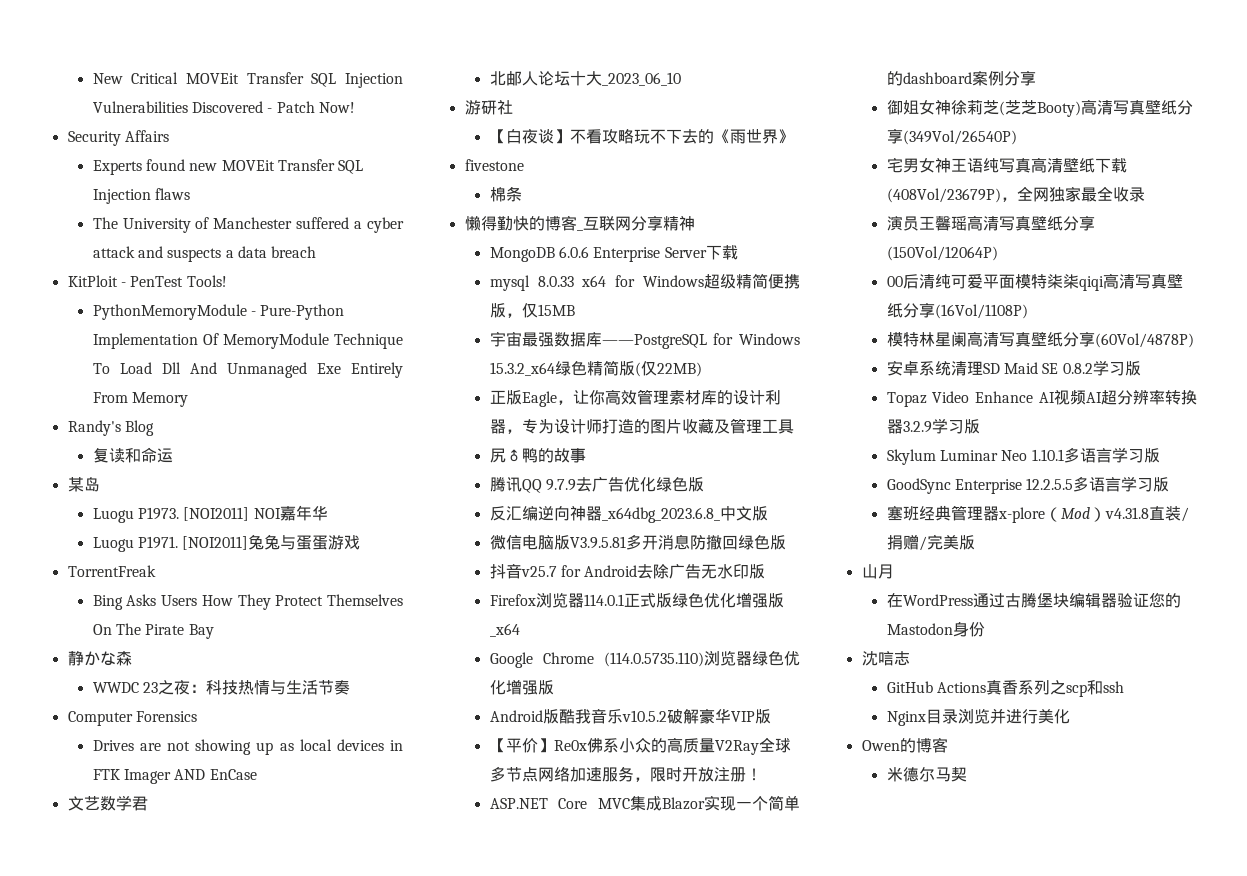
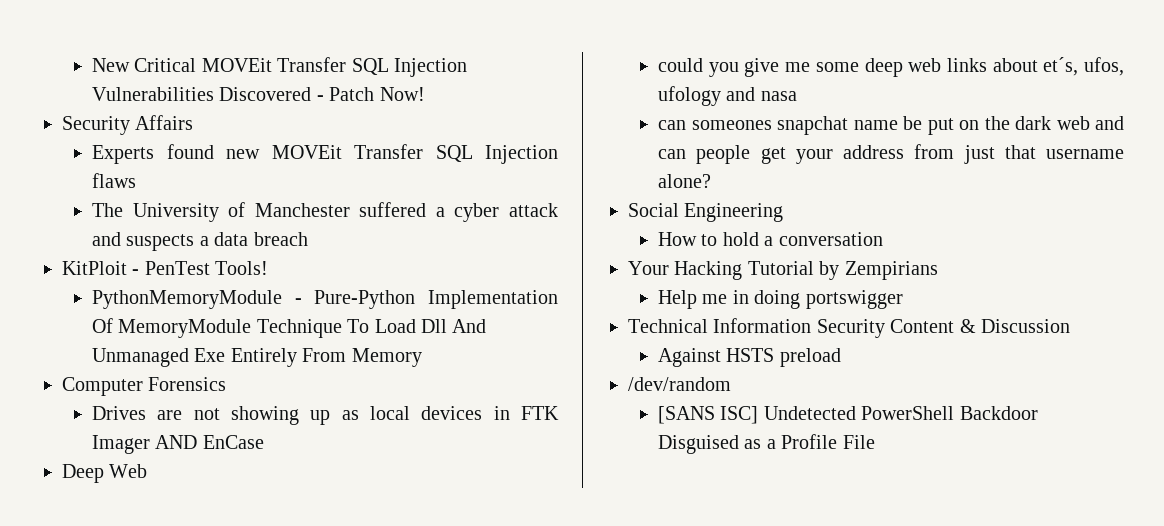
[67,420,154,436] [92,447,173,463] [67,477,100,492] [92,505,328,523] [92,534,361,552] [67,565,156,577] [92,594,404,610] [92,623,214,639] [67,650,132,666] [92,680,351,695] // Randy's Blog // 复读和命运 // 某岛 // Luogu P1973. [NOI2011] NOI嘉年华 // Luogu P1971. [NOI2011]兔兔与蛋蛋游戏 // TorrentFreak // Bing Asks Users How They Protect Themselves On The Pirate Bay // 静かな森 // WWDC 23之夜：科技热情与生活节奏 -> (422, 357) none
[67,795,148,811] [489,71,681,86] [464,100,513,115] [489,129,794,144] [464,159,524,171] [489,186,522,202] [464,215,695,231] [489,245,738,262] [489,273,800,291] [489,303,575,318] [489,331,800,349] [489,360,702,377] [489,389,781,407] [489,418,794,434] [489,448,586,463] [489,477,705,493] [489,505,768,523] [489,534,786,550] [489,563,766,579] [489,592,784,608] [489,623,520,637] [489,650,800,668] [489,679,554,695] [489,708,771,724] [489,737,791,755] [489,766,762,782] [489,795,800,811] [886,71,1036,86] [886,99,1193,117] [886,129,1017,145] [886,157,1127,173] [886,186,1145,203] [886,215,1095,231] [886,246,998,261] [886,273,1183,291] [886,303,1028,319] [886,331,1194,348] [886,360,1141,376] [886,389,1197,407] [886,418,980,434] [886,447,1160,465] [886,476,1170,494] [886,505,1189,523] [886,534,975,551] [861,564,894,579] [886,592,1181,608] [886,621,985,637] [861,651,910,666] [886,680,1125,697] [886,708,1070,726] [861,737,948,753] [886,767,967,782] 文艺数学君 // 北邮人论坛十大_2023_06_10 // 游研社 // 【白夜谈】不看攻略玩不下去的《雨世界》 // fivestone // 棉条 // 懒得勤快的博客_互联网分享精神 // MongoDB 6.0.6 Enterprise Server下载 // mysql 8.0.33 x64 for Windows超级精简便携版，仅15MB // 宇宙最强数据库——PostgreSQL for Windows 15.3.2_x64绿色精简版(仅22MB) // 正版Eagle，让你高效管理素材库的设计利器，专为设计师打造的图片收藏及管理工具 // 尻♂鸭的故事 // 腾讯QQ 9.7.9去广告优化绿色版 // 反汇编逆向神器_x64dbg_2023.6.8_中文版 // 微信电脑版V3.9.5.81多开消息防撤回绿色版 // 抖音v25.7 for Android去除广告无水印版 // Firefox浏览器114.0.1正式版绿色优化增强版_x64 // Google Chrome (114.0.5735.110)浏览器绿色优化增强版 // Android版酷我音乐v10.5.2破解豪华VIP版 // 【平价】Re0x佛系小众的高质量V2Ray全球多节点网络加速服务，限时开放注册！ // ASP.NET Core MVC集成Blazor实现一个简单的dashboard案例分享 // 御姐女神徐莉芝(芝芝Booty)高清写真壁纸分享(349Vol/26540P) // 宅男女神王语纯写真高清壁纸下载(408Vol/23679P)，全网独家最全收录 // 演员王馨瑶高清写真壁纸分享(150Vol/12064P) // 00后清纯可爱平面模特柒柒qiqi高清写真壁纸分享(16Vol/1108P) // 模特林星阑高清写真壁纸分享(60Vol/4878P) // 安卓系统清理SD Maid SE 0.8.2学习版 // Topaz Video Enhance AI视频AI超分辨率转换器3.2.9学习版 // Skylum Luminar Neo 1.10.1多语言学习版 // GoodSync Enterprise 12.2.5.5多语言学习版 // 塞班经典管理器x-plore（Mod）v4.31.8直装/捐赠/完美版 // 山月 // 在WordPress通过古腾堡块编辑器验证您的Mastodon身份 // 沈唁志 // GitHub Actions真香系列之scp和ssh // Nginx目录浏览并进行美化 // Owen的博客 // 米德尔马契 -> [62,464,148,483] [658,57,1124,77] [658,86,797,106] [658,116,1124,135] [658,144,1124,164] [658,174,712,188] [628,203,784,222] [658,232,883,246] [628,261,938,280] [658,290,903,309] [628,318,1070,338] [658,348,841,367] [628,377,731,391] [658,406,1038,424] [658,434,875,454] Deep Web // could you give me some deep web links about et´s, ufos, ufology and nasa // can someones snapchat name be put on the dark web and can people get your address from just that username alone? // Social Engineering // How to hold a conversation // Your Hacking Tutorial by Zempirians // Help me in doing portswigger // Technical Information Security Content & Discussion // Against HSTS preload // /dev/random // [SANS ISC] Undetected PowerShell Backdoor Disguised as a Profile File

